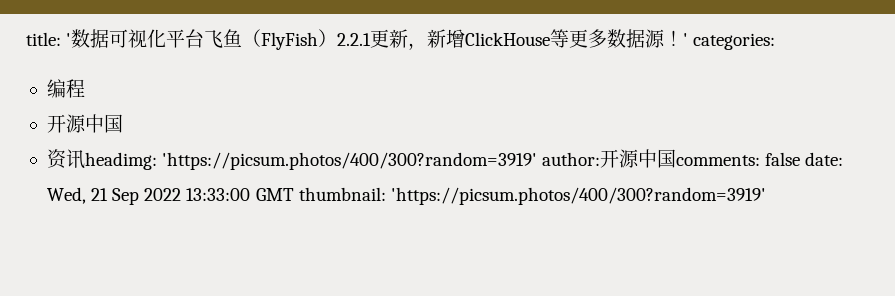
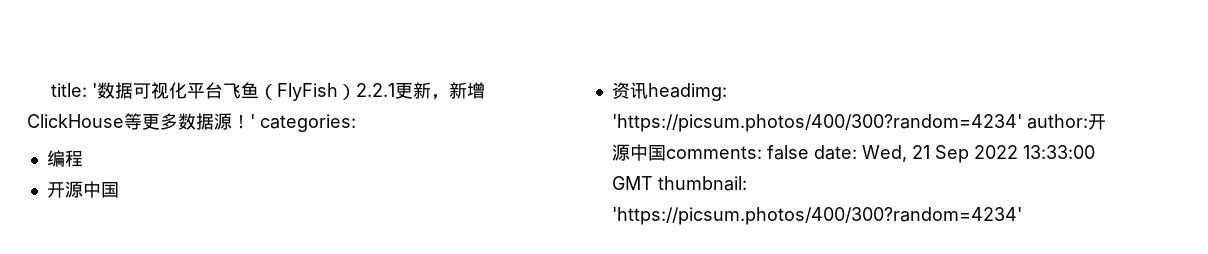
[162,152,538,170] 'https://picsum.photos/400/300?random=3919' -> [611,114,1022,132] 'https://picsum.photos/400/300?random=4234'
[390,187,766,205] 'https://picsum.photos/400/300?random=3919' -> [611,207,1022,225] 'https://picsum.photos/400/300?random=4234'

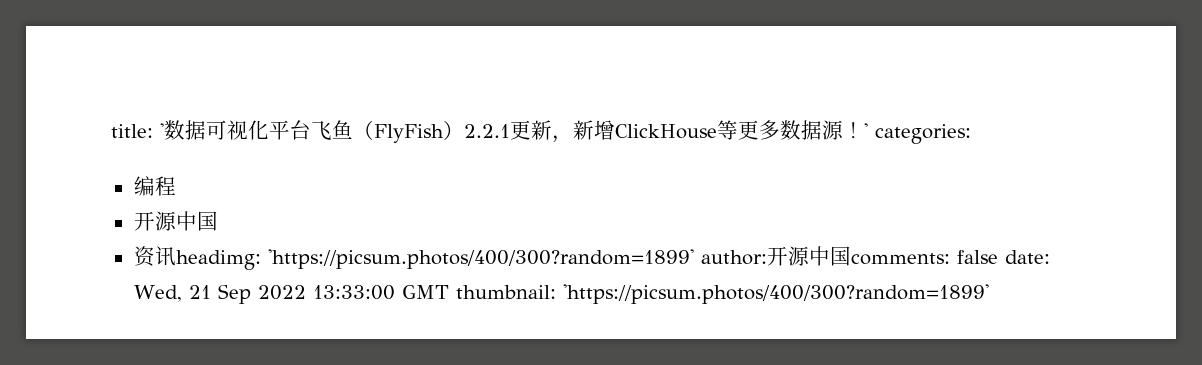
[611,114,1022,132] 'https://picsum.photos/400/300?random=4234' -> [267,249,694,269] 'https://picsum.photos/400/300?random=1899'
[611,207,1022,225] 'https://picsum.photos/400/300?random=4234' -> [562,284,989,304] 'https://picsum.photos/400/300?random=1899'

